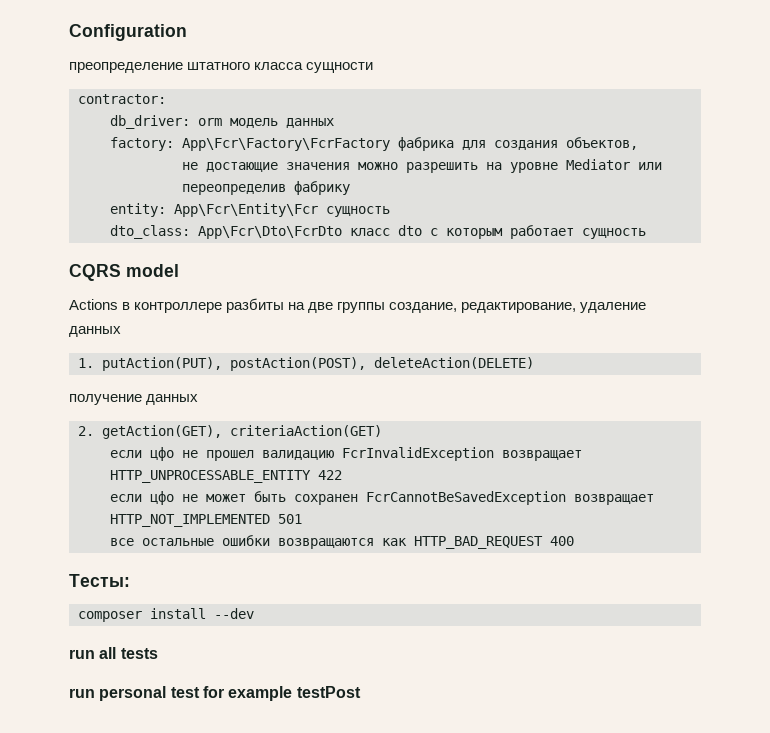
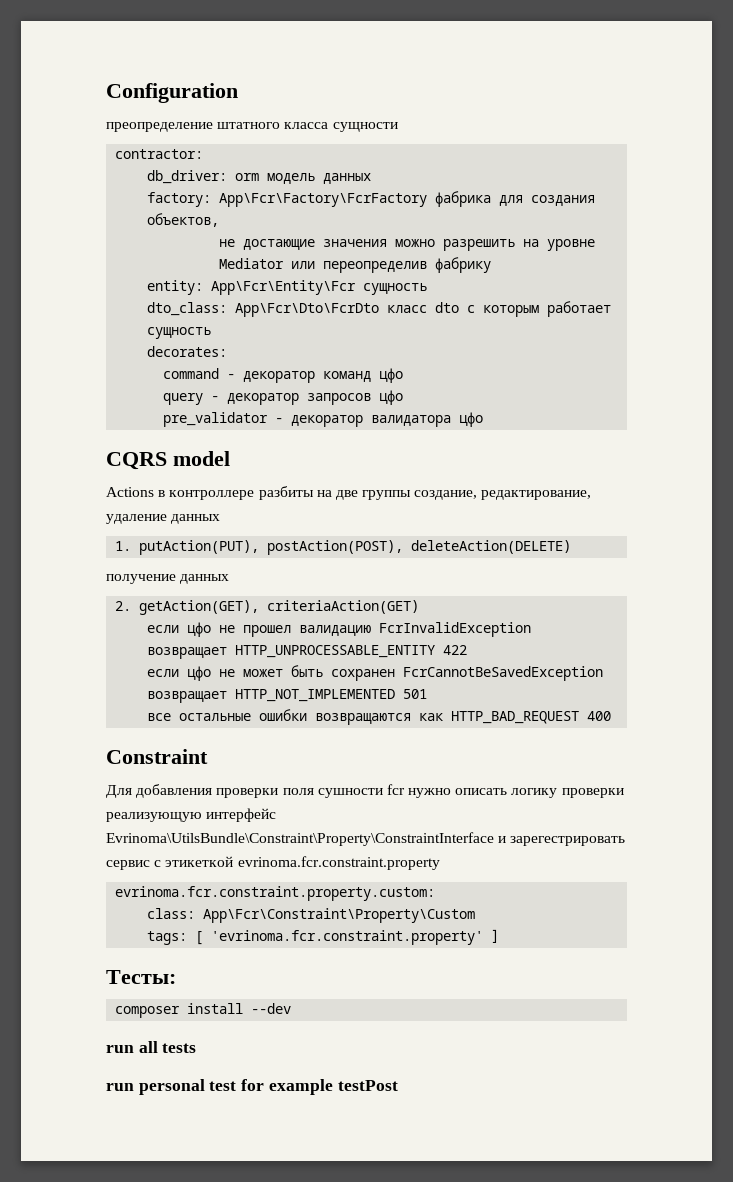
(646, 233) none -> [147,346,228,357] [163,368,404,383] [163,390,404,405] [163,412,484,427] // decorates: // command - декоратор команд цфо // query - декоратор запросов цфо // pre_validator - декоратор валидатора цфо
(574, 541) none -> [106,749,208,764] [106,784,624,798] [106,808,277,822] [106,832,626,846] [106,856,440,870] [115,886,436,901] [147,908,476,923] [147,929,500,945] // Constraint // Для добавления проверки поля сушности fcr нужно описать логику проверки реализующую интерфейс Evrinoma\UtilsBundle\Constraint\Property\ConstraintInterface и зарегестрировать сервис с этикеткой evrinoma.fcr.constraint.property // evrinoma.fcr.constraint.property.custom: // class: App\Fcr\Constraint\Property\Custom // tags: [ 'evrinoma.fcr.constraint.property' ]

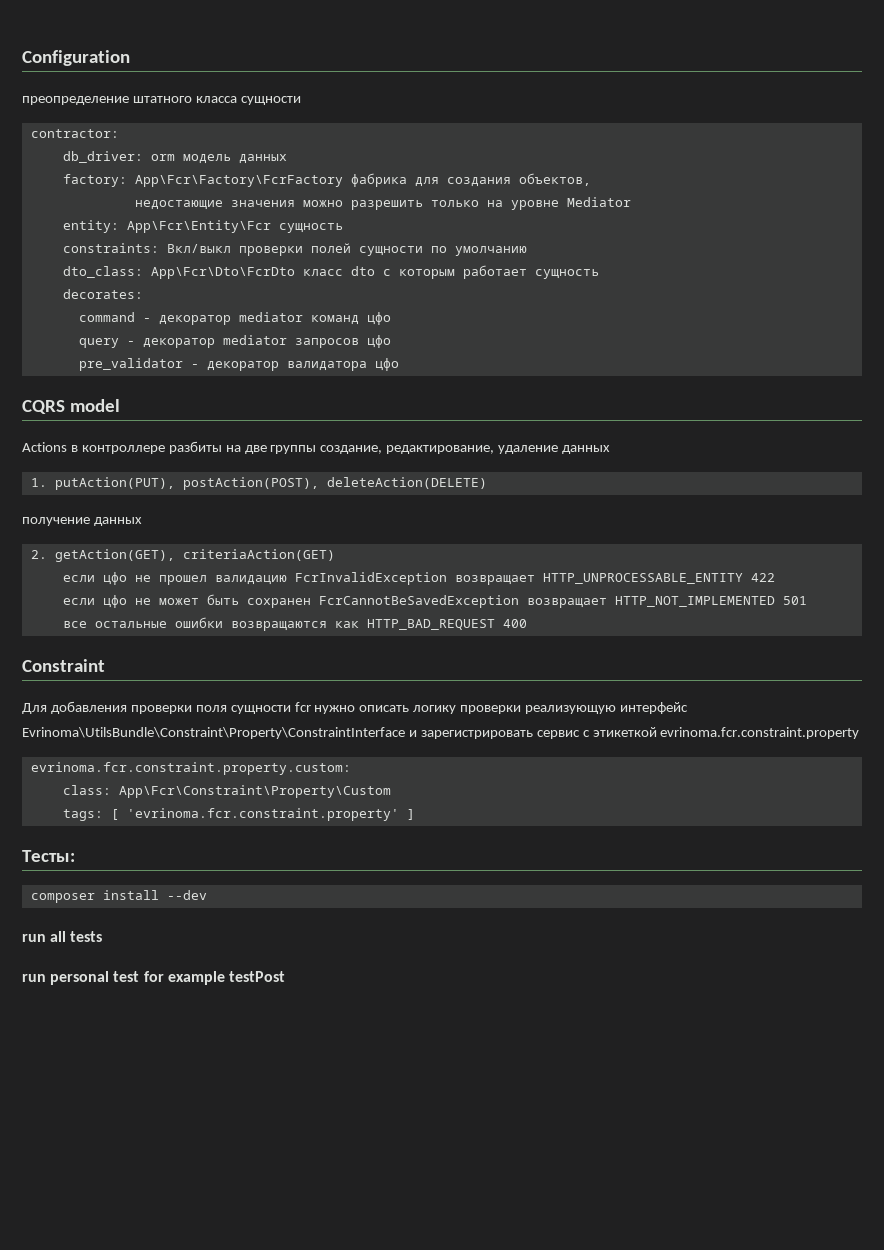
[219,239,316,250] не достающие -> [134,200,223,210] недостающие
(516, 245) none -> [430,200,479,207] только
[291,257,492,273] или переопределив фабрику -> (631, 202) none
(428, 289) none -> [62,243,527,256] // constraints: Вкл/выкл проверки полей сущности по умолчанию
(316, 377) none -> [238,312,303,322] mediator
(300, 399) none -> [222,335,287,345] mediator
[317,788,383,798] сушности -> [230,705,291,714] сущности
[510,836,626,846] зарегестрировать -> [420,730,533,739] зарегистрировать

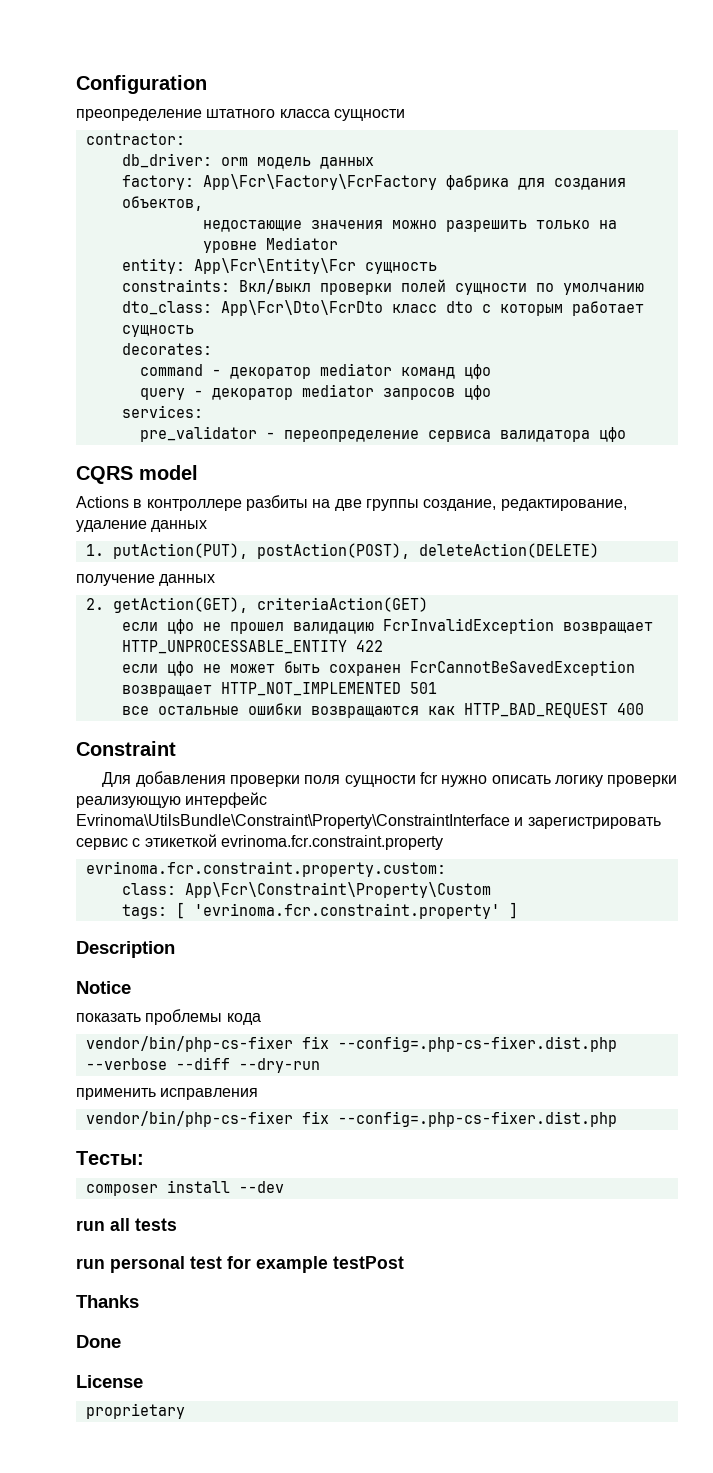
(391, 341) none -> [121,405,203,418] // services:
[206,361,279,371] декоратор -> [283,430,491,442] переопределение сервиса
(415, 814) none -> [76,941,175,958] [76,981,131,994] [76,1009,261,1025] [85,1036,617,1052] [85,1057,320,1073] [76,1088,259,1100] [85,1111,617,1127] // Description // Notice // показать проблемы кода // vendor/bin/php-cs-fixer fix --config=.php-cs-fixer.dist.php --verbose --diff --dry-run // применить исправления // vendor/bin/php-cs-fixer fix --config=.php-cs-fixer.dist.php
(285, 976) none -> [76,1295,139,1308] [76,1335,121,1348] [76,1375,143,1388] [85,1403,185,1419] // Thanks // Done // License // proprietary

